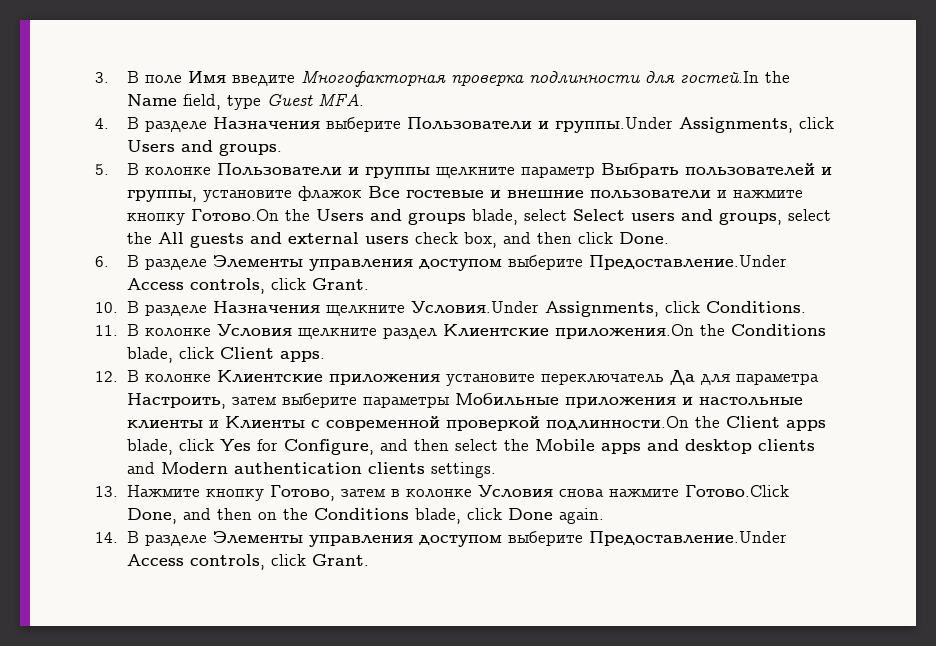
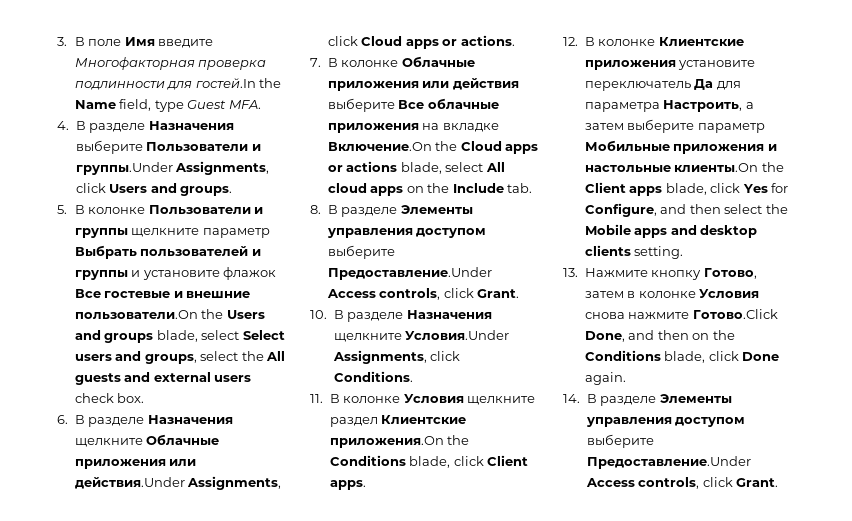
[126,189,197,202] группы, -> [74,270,141,280] группы и
[589,190,803,199] [126,209,279,225] пользователи и нажмите кнопку Готово.On -> [74,310,198,319] пользователи.On
[463,232,669,248] [95,256,109,267] box, and then click Done. // 6. -> [117,393,145,403] [57,415,233,427] [74,434,220,447] [74,459,197,469] [74,476,282,490] [327,35,515,49] [310,56,475,67] [327,78,519,91] [327,98,499,112] [327,123,499,133] [327,141,539,154] [327,161,505,174] [327,183,533,196] [310,205,321,214] box. // 6. В разделе Назначения щелкните Облачные приложения или действия.Under Assignments, click Cloud apps or actions. // 7. В колонке Облачные приложения или действия выберите Все облачные приложения на вкладке Включение.On the Cloud apps or actions blade, select All cloud apps on the Include tab. // 8.
(226, 401) none -> [745,102,754,109] а
[362,396,449,408] параметры -> [697,123,765,133] параметр
[126,416,689,431] клиенты и Клиенты с современной проверкой подлинности.On -> [674,163,759,172] клиенты.On
[126,462,496,478] and Modern authentication clients settings. -> [634,246,684,259] setting.

